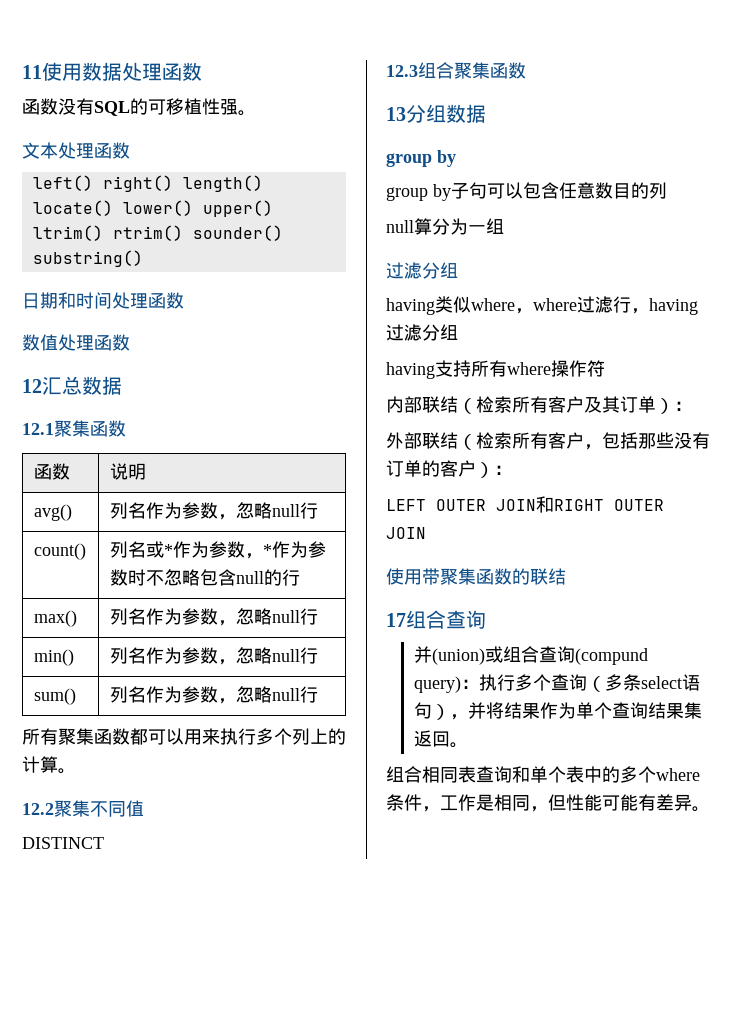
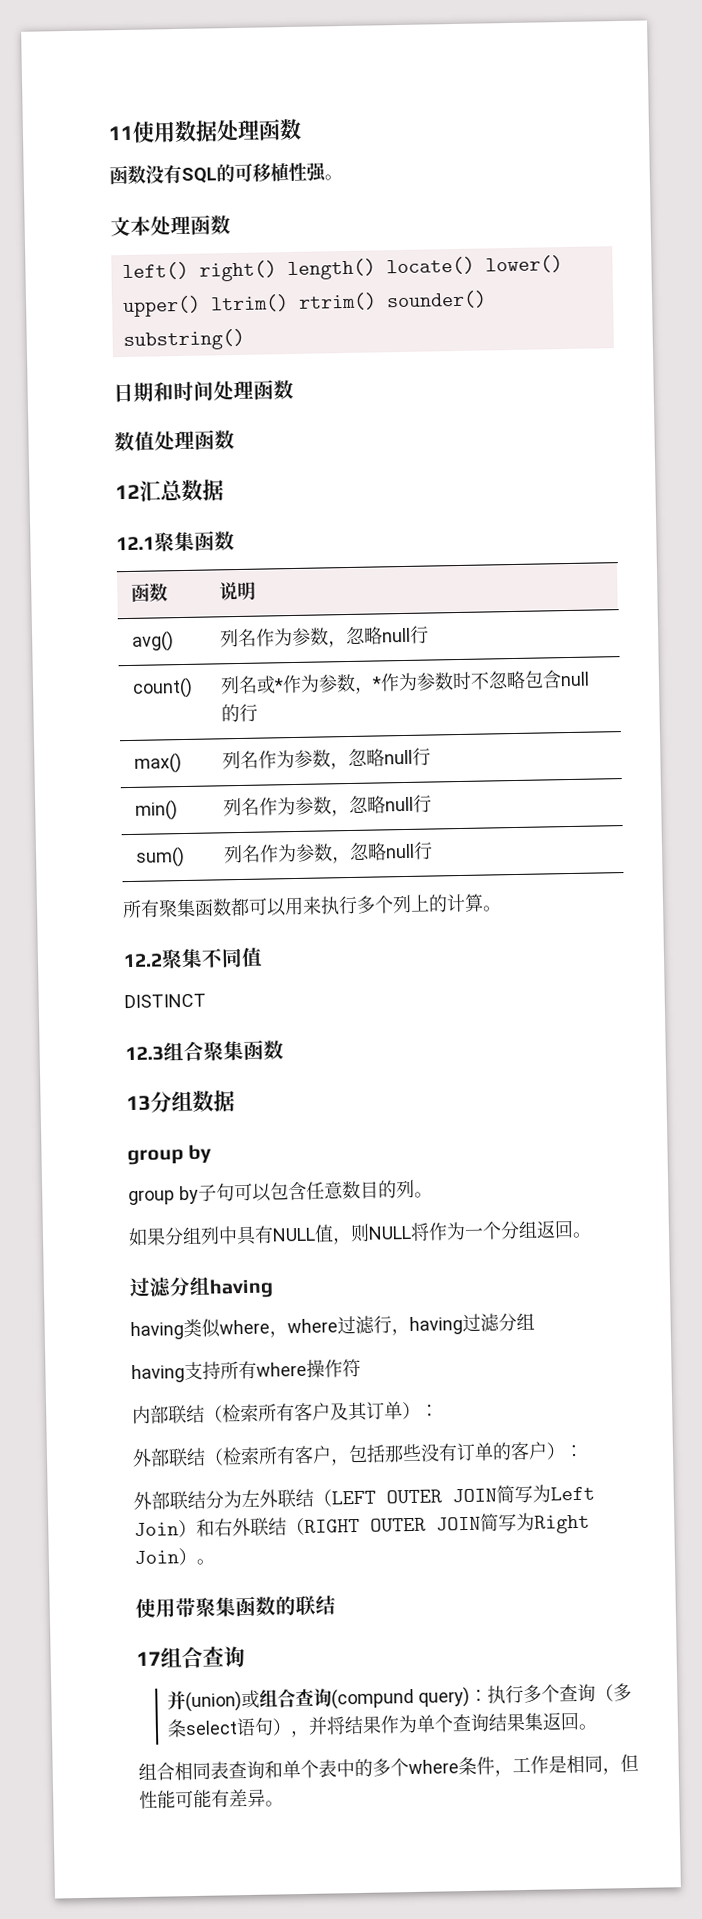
[386,218,504,235] [386,262,458,279] // null算分为一组 // 过滤分组 -> [414,1191,433,1198] [128,1220,592,1247] [129,1276,274,1299] 。 // 如果分组列中具有NULL值，则NULL将作为一个分组返回。 // 过滤分组having
[386,496,554,513] LEFT OUTER JOIN和 -> [133,1484,595,1511] [134,1517,305,1538] 外部联结分为左外联结（LEFT OUTER JOIN简写为Left Join）和右外联结（
(426, 533) none -> [480,1512,590,1534] [134,1547,215,1566] 简写为Right Join）。

